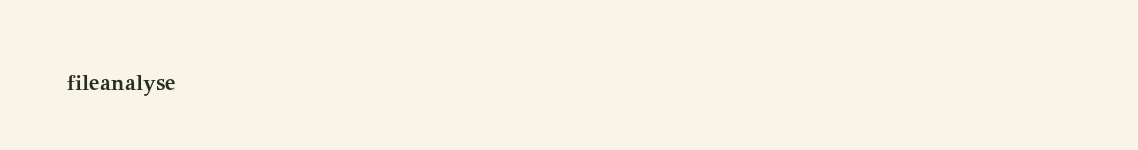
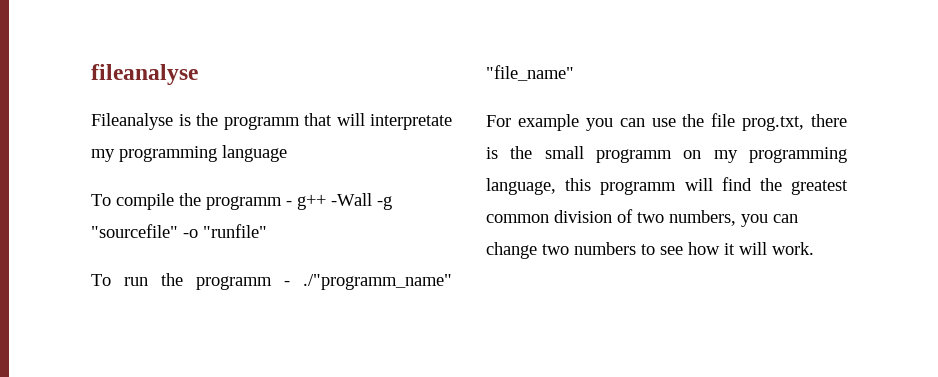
(176, 85) none -> [91,113,452,130] [91,145,287,162] [91,193,392,210] [91,224,267,238] [91,273,452,290] [486,65,574,81] [486,113,847,131] [486,146,847,163] [486,177,848,195] [486,209,798,227] [486,242,814,259] // Fileanalyse is the programm that will interpretate my programming language // To compile the programm - g++ -Wall -g "sourcefile" -o "runfile" // To run the programm - ./"programm_name" "file_name" // For example you can use the file prog.txt, there is the small programm on my programming language, this programm will find the greatest common division of two numbers, you can change two numbers to see how it will work.

